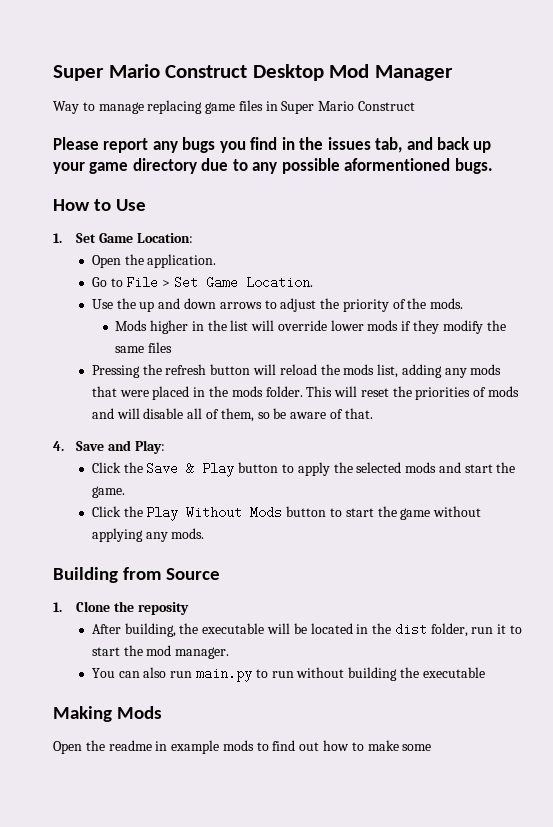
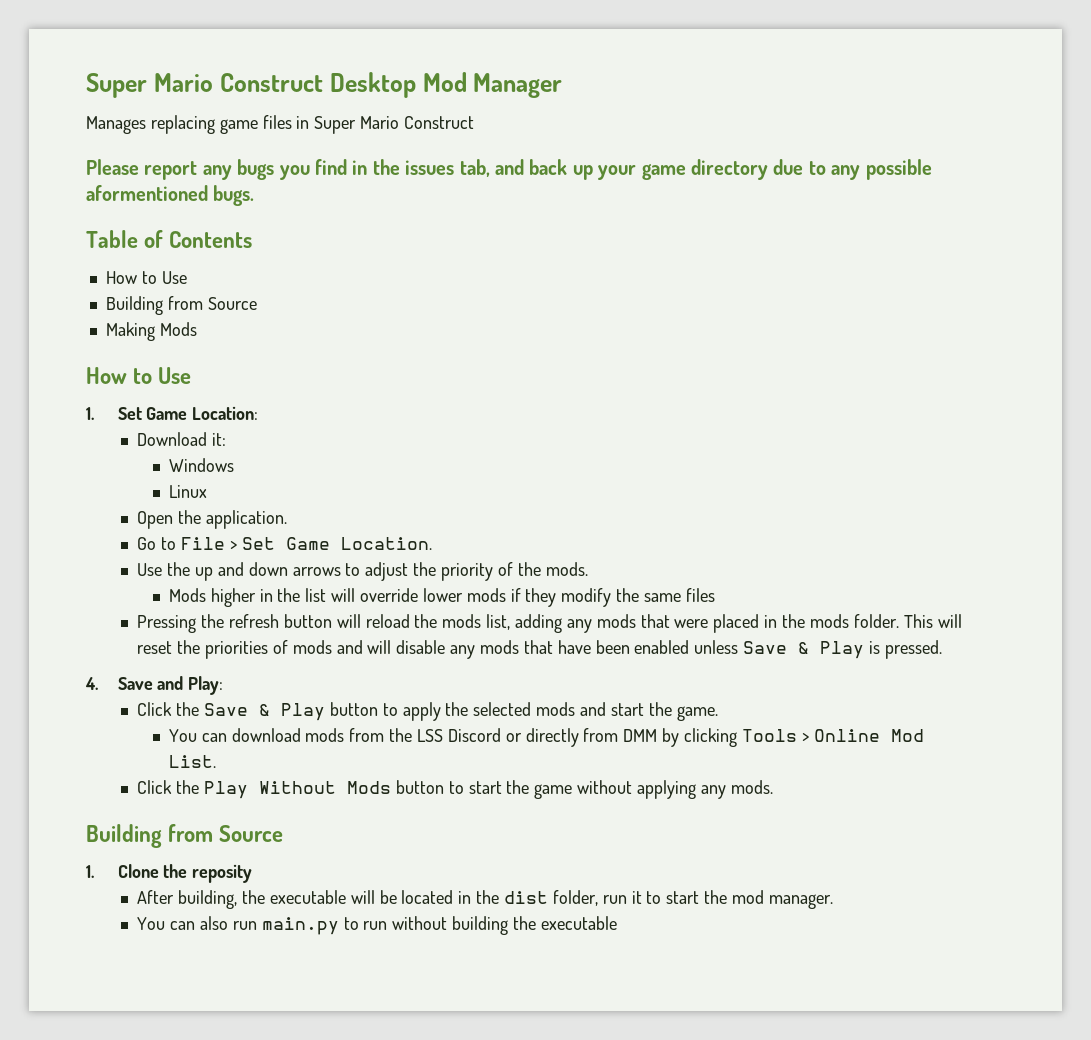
[53,101,144,114] Way to manage -> [86,116,146,134] Manages
(493, 166) none -> [86,230,253,248] [105,271,187,284] [105,296,257,315] [105,322,197,341] // Table of Contents // How to Use // Building from Source // Making Mods
(193, 238) none -> [137,432,227,446] [168,458,234,472] [168,485,207,498] // Download it: // Windows // Linux
[187,408,373,422] all of them, so be aware of that. -> [450,640,942,659] any mods that have been enabled unless Save & Play is pressed.
(125, 492) none -> [168,728,924,747] [168,755,216,768] // You can download mods from the LSS Discord or directly from DMM by clicking Tools > Online Mod List.
[53,706,162,722] [53,740,432,754] // Making Mods // Open the readme in example mods to find out how to make some -> (617, 923) none

